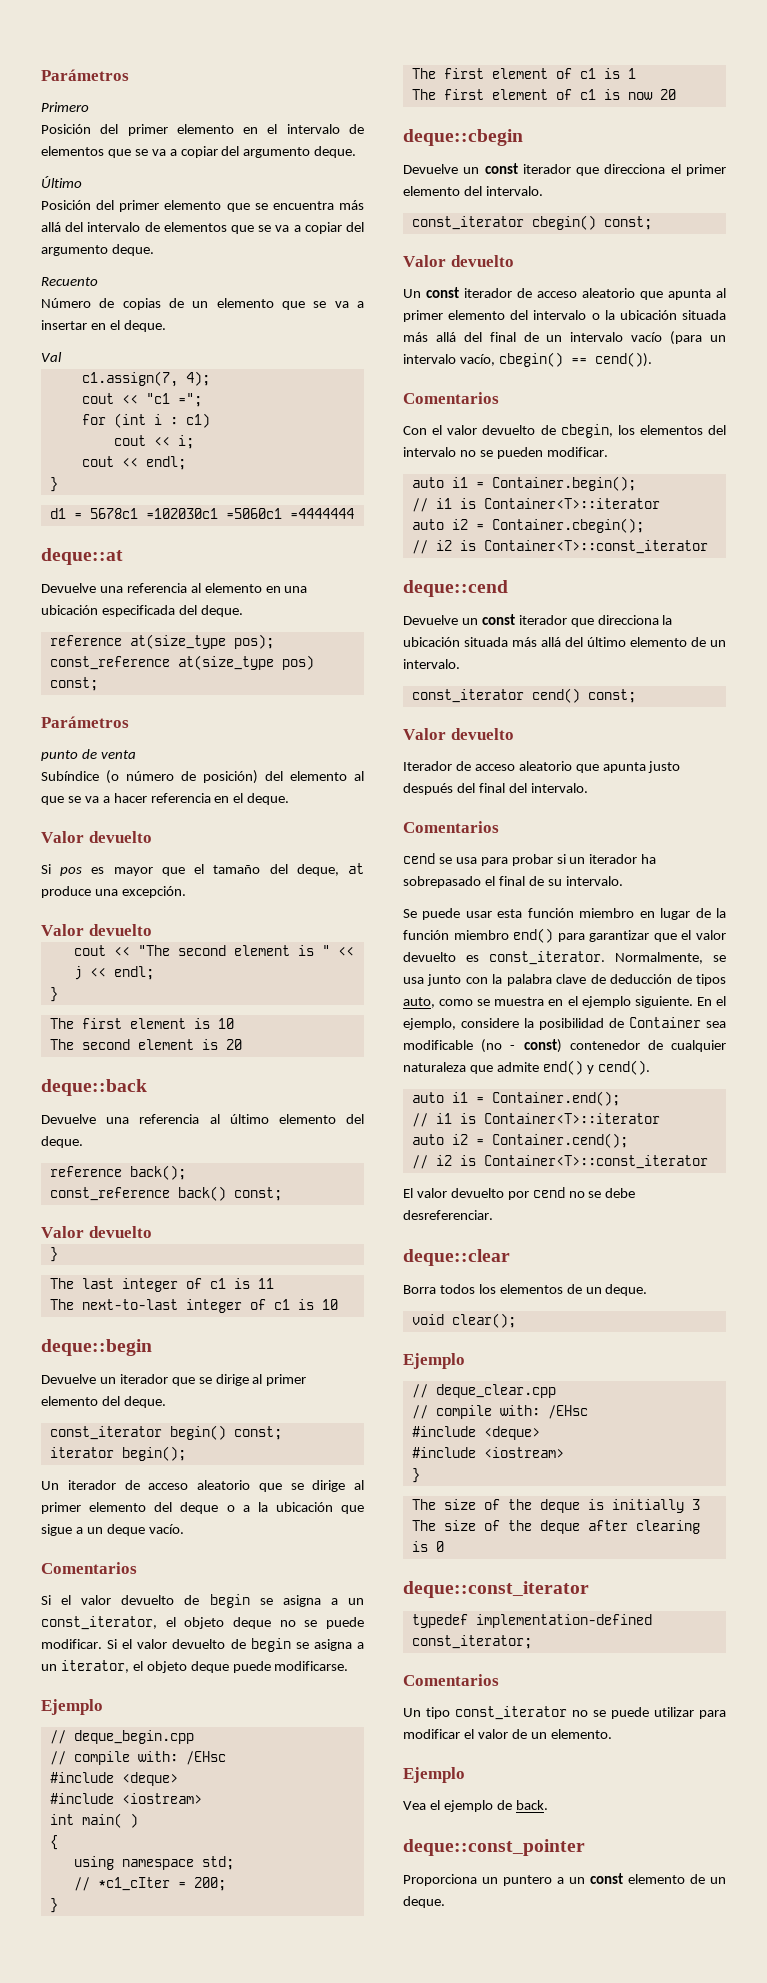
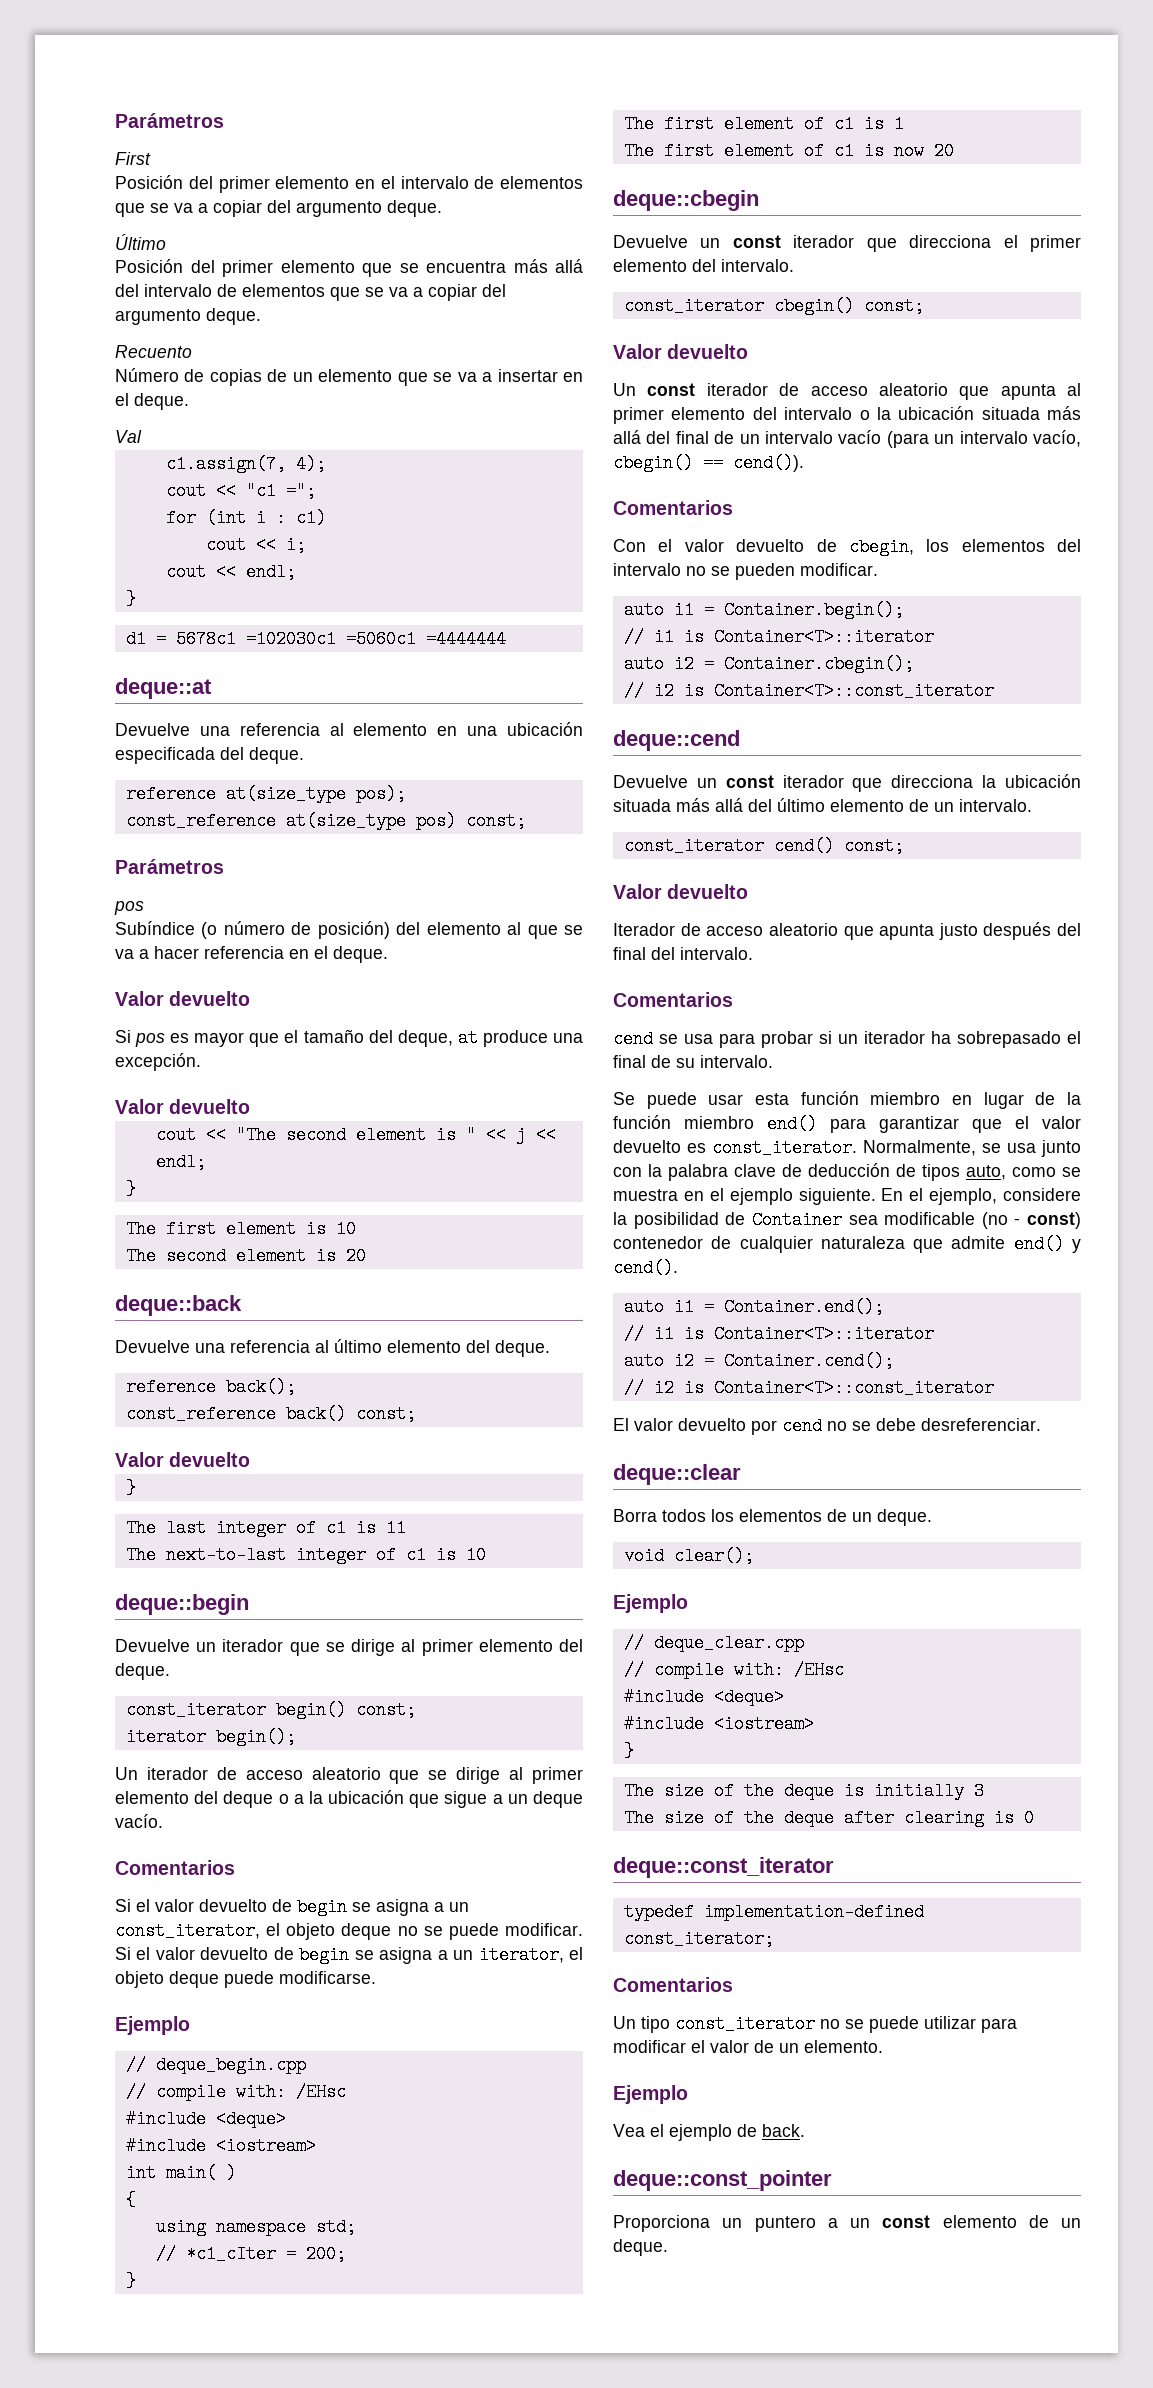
[41,69,129,81] [41,102,89,112] Parámetros // Primero -> [115,113,224,128] [115,152,151,165] Parámetros // First
[41,749,136,761] punto de venta -> [114,901,144,915] pos

